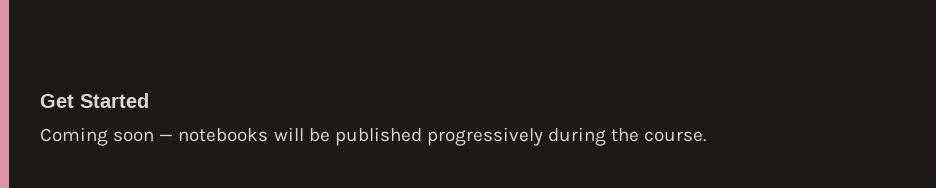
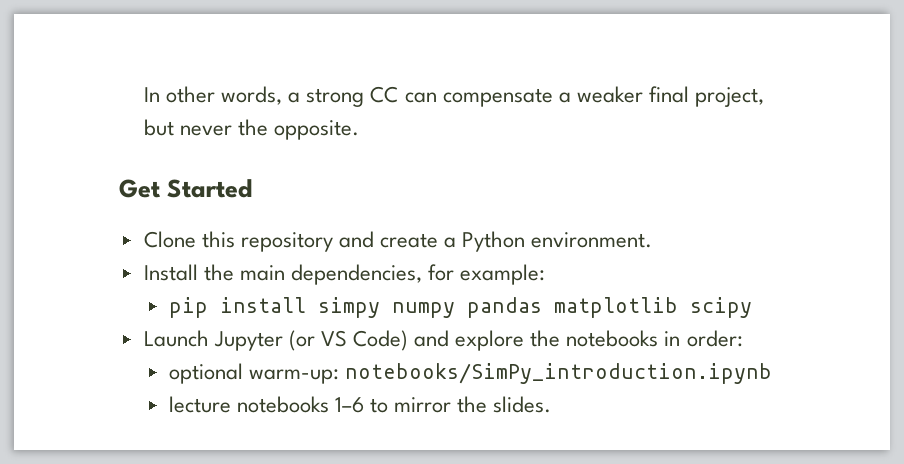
[40,93,149,108] [40,127,707,146] Get Started // Coming soon — notebooks will be published progressively during the course. -> [144,86,764,107] [144,119,360,140] [119,179,254,198] [143,231,653,252] [143,264,546,285] [168,297,752,318] [143,330,743,351] [168,363,772,384] [168,396,552,413] In other words, a strong CC can compensate a weaker final project, but never the opposite. // Get Started // Clone this repository and create a Python environment. // Install the main dependencies, for example: // pip install simpy numpy pandas matplotlib scipy // Launch Jupyter (or VS Code) and explore the notebooks in order: // optional warm-up: notebooks/SimPy_introduction.ipynb // lecture notebooks 1–6 to mirror the slides.

